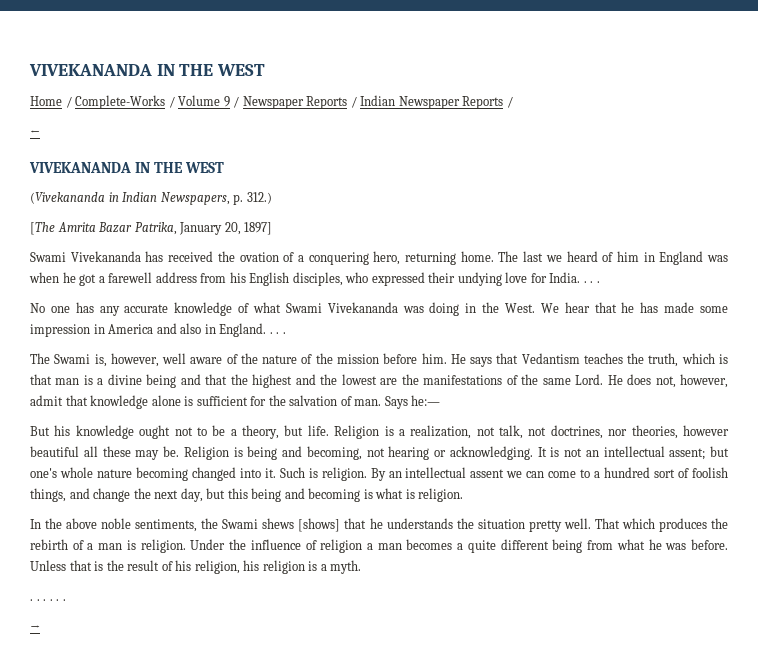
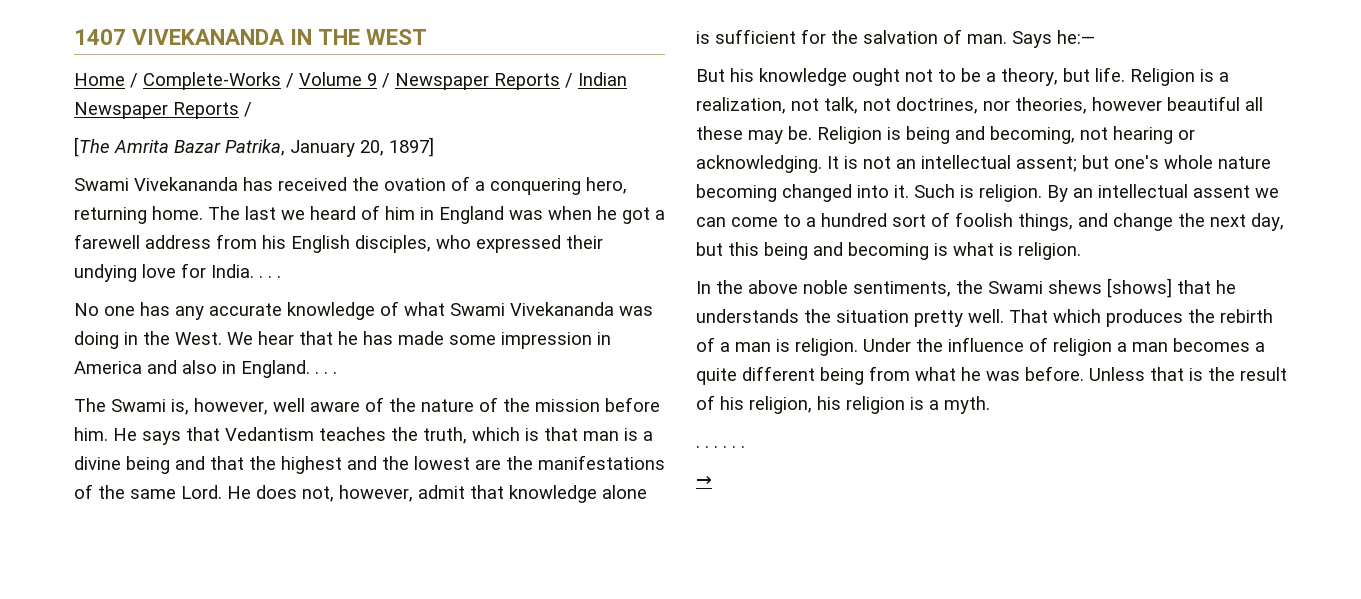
(29, 70) none -> [74,29,126,45] 1407
[30,130,40,136] [29,162,225,173] [30,192,272,205] // ← // VIVEKANANDA IN THE WEST // (Vivekananda in Indian Newspapers, p. 312.) -> (252, 109) none

